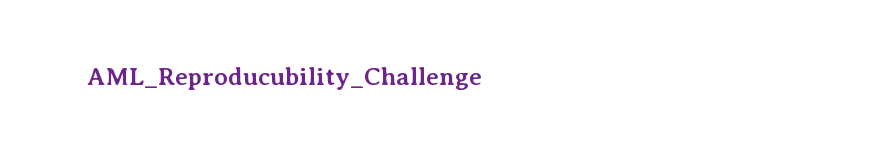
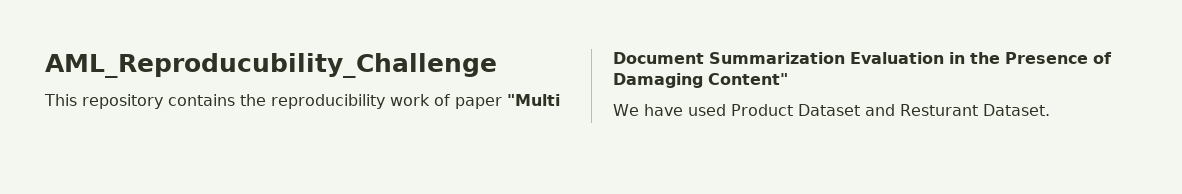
(482, 78) none -> [44,94,560,109] [613,52,1112,64] [613,73,788,88] [613,104,1050,116] // This repository contains the reproducibility work of paper "Multi Document Summarization Evaluation in the Presence of Damaging Content" // We have used Product Dataset and Resturant Dataset.

